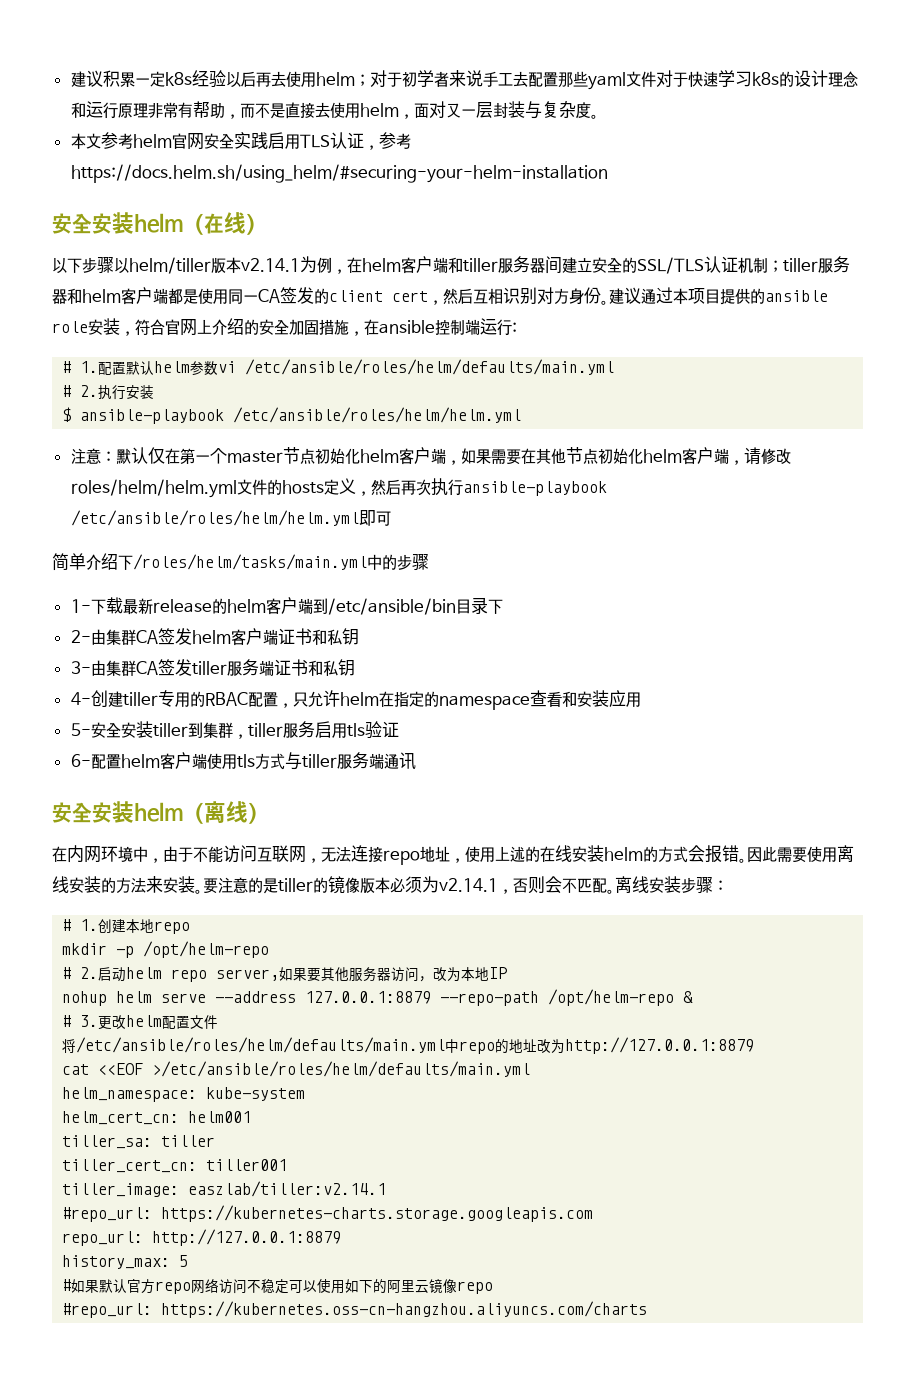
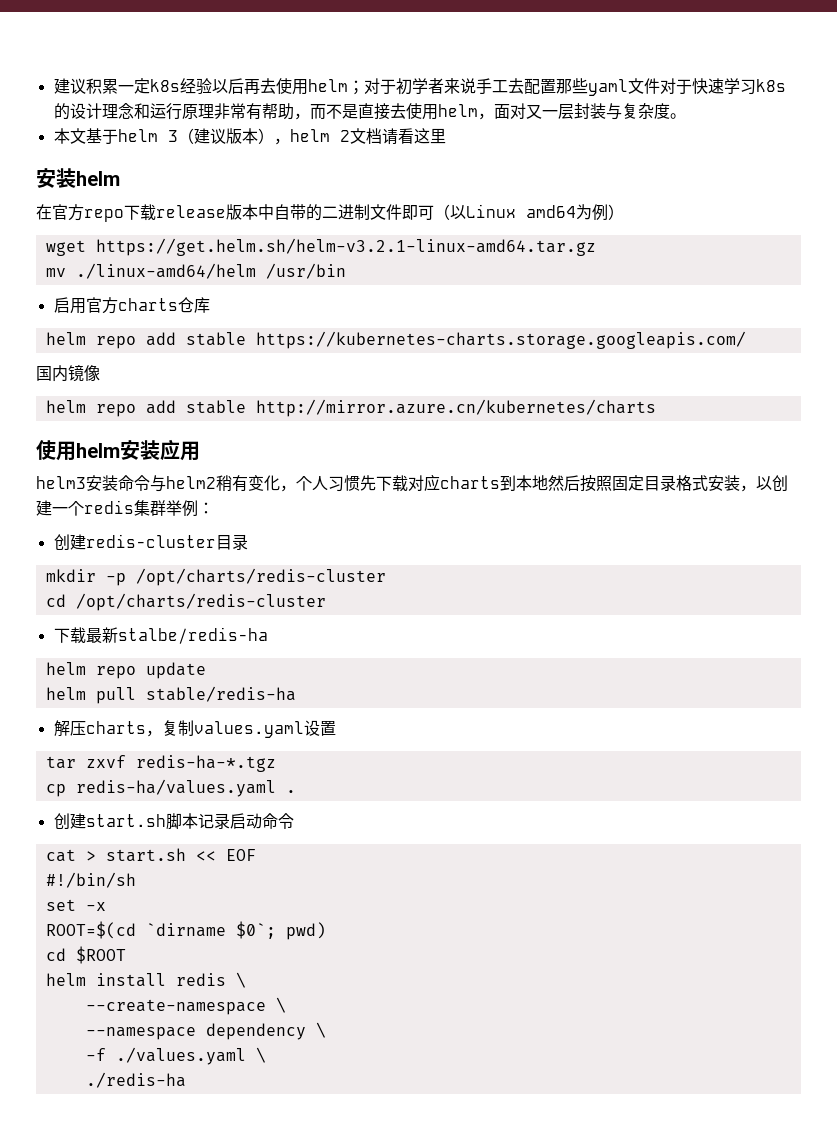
[100,132,411,150] [70,164,608,183] [52,212,266,235] [52,256,850,274] [52,287,828,305] [52,318,517,336] [62,359,615,375] [62,385,155,400] [62,407,522,424] [70,447,791,465] [70,478,607,498] [70,510,391,526] [52,553,429,571] [70,597,503,615] [70,628,359,646] [70,659,355,676] [70,690,641,710] [70,721,399,739] [70,752,416,770] [52,801,268,824] [52,845,854,865] [52,876,728,894] [62,919,191,934] [62,941,270,958] [62,967,508,982] [62,989,694,1006] [62,1015,219,1030] [62,1037,755,1054] [62,1061,531,1077] [62,1087,306,1102] [62,1111,252,1125] [62,1135,216,1149] [62,1159,288,1173] [62,1181,387,1197] [62,1205,594,1222] [62,1229,342,1246] [62,1255,189,1269] [62,1278,494,1294] [62,1301,648,1318] 参考helm官网安全实践启用TLS认证，参考https://docs.helm.sh/using_helm/#securing-your-helm-installation // 安全安装helm（在线） // 以下步骤以helm/tiller版本v2.14.1为例，在helm客户端和tiller服务器间建立安全的SSL/TLS认证机制；tiller服务器和helm客户端都是使用同一CA签发的client cert，然后互相识别对方身份。建议通过本项目提供的ansible role安装，符合官网上介绍的安全加固措施，在ansible控制端运行: // # 1.配置默认helm参数vi /etc/ansible/roles/helm/defaults/main.yml // # 2.执行安装 // $ ansible-playbook /etc/ansible/roles/helm/helm.yml // 注意：默认仅在第一个master节点初始化helm客户端，如果需要在其他节点初始化helm客户端，请修改roles/helm/helm.yml文件的hosts定义，然后再次执行ansible-playbook /etc/ansible/roles/helm/helm.yml即可 // 简单介绍下/roles/helm/tasks/main.yml中的步骤 // 1-下载最新release的helm客户端到/etc/ansible/bin目录下 // 2-由集群CA签发helm客户端证书和私钥 // 3-由集群CA签发tiller服务端证书和私钥 // 4-创建tiller专用的RBAC配置，只允许helm在指定的namespace查看和安装应用 // 5-安全安装tiller到集群，tiller服务启用tls验证 // 6-配置helm客户端使用tls方式与tiller服务端通讯 // 安全安装helm（离线） // 在内网环境中，由于不能访问互联网，无法连接repo地址，使用上述的在线安装helm的方式会报错。因此需要使用离线安装的方法来安装。要注意的是tiller的镜像版本必须为v2.14.1，否则会不匹配。离线安装步骤： // # 1.创建本地repo // mkdir -p /opt/helm-repo // # 2.启动helm repo server,如果要其他服务器访问，改为本地IP // nohup helm serve --address 127.0.0.1:8879 --repo-path /opt/helm-repo & // # 3.更改helm配置文件 // 将/etc/ansible/roles/helm/defaults/main.yml中repo的地址改为http://127.0.0.1:8879 // cat <<EOF >/etc/ansible/roles/helm/defaults/main.yml // helm_namespace: kube-system // helm_cert_cn: helm001 // tiller_sa: tiller // tiller_cert_cn: tiller001 // tiller_image: easzlab/tiller:v2.14.1 // #repo_url: https://kubernetes-charts.storage.googleapis.com // repo_url: http://127.0.0.1:8879 // history_max: 5 // #如果默认官方repo网络访问不稳定可以使用如下的阿里云镜像repo // #repo_url: https://kubernetes.oss-cn-hangzhou.aliyuncs.com/charts -> [85,128,446,145] [36,168,120,188] [36,204,624,222] [45,238,596,256] [45,263,346,279] [53,297,210,314] [45,331,746,349] [36,364,100,382] [45,399,656,417] [36,439,200,461] [36,474,788,492] [36,500,214,517] [53,534,248,551] [45,568,386,586] [45,593,326,611] [53,627,268,644] [45,662,206,679] [45,686,296,704] [53,720,336,738] [45,755,276,772] [45,779,296,797] [53,813,294,830] [45,848,256,862] [45,872,136,888] [45,899,106,911] [45,921,326,940] [45,946,126,964] [45,972,246,988] [85,997,286,1015] [85,1022,326,1040] [85,1047,266,1065] [85,1072,186,1088] 基于helm 3（建议版本），helm 2文档请看这里 // 安装helm // 在官方repo下载release版本中自带的二进制文件即可（以Linux amd64为例） // wget https://get.helm.sh/helm-v3.2.1-linux-amd64.tar.gz // mv ./linux-amd64/helm /usr/bin // 启用官方charts仓库 // helm repo add stable https://kubernetes-charts.storage.googleapis.com/ // 国内镜像 // helm repo add stable http://mirror.azure.cn/kubernetes/charts // 使用helm安装应用 // helm3安装命令与helm2稍有变化，个人习惯先下载对应charts到本地然后按照固定目录格式安装，以创建一个redis集群举例： // 创建redis-cluster目录 // mkdir -p /opt/charts/redis-cluster // cd /opt/charts/redis-cluster // 下载最新stalbe/redis-ha // helm repo update // helm pull stable/redis-ha // 解压charts，复制values.yaml设置 // tar zxvf redis-ha-*.tgz // cp redis-ha/values.yaml . // 创建start.sh脚本记录启动命令 // cat > start.sh << EOF // #!/bin/sh // set -x // ROOT=$(cd `dirname $0`; pwd) // cd $ROOT // helm install redis \ // --create-namespace \ // --namespace dependency \ // -f ./values.yaml \ // ./redis-ha

